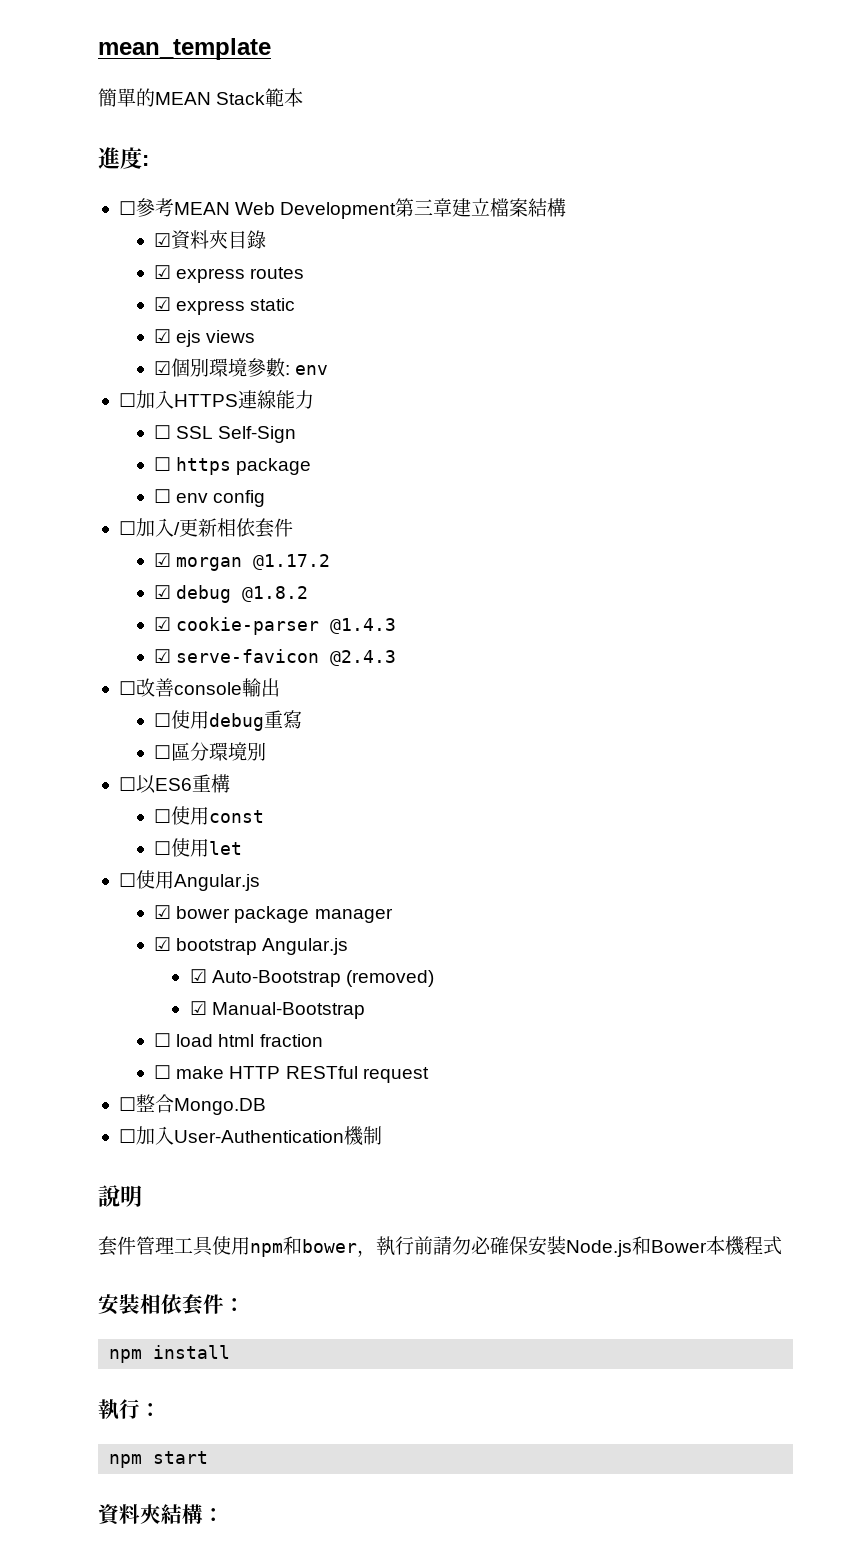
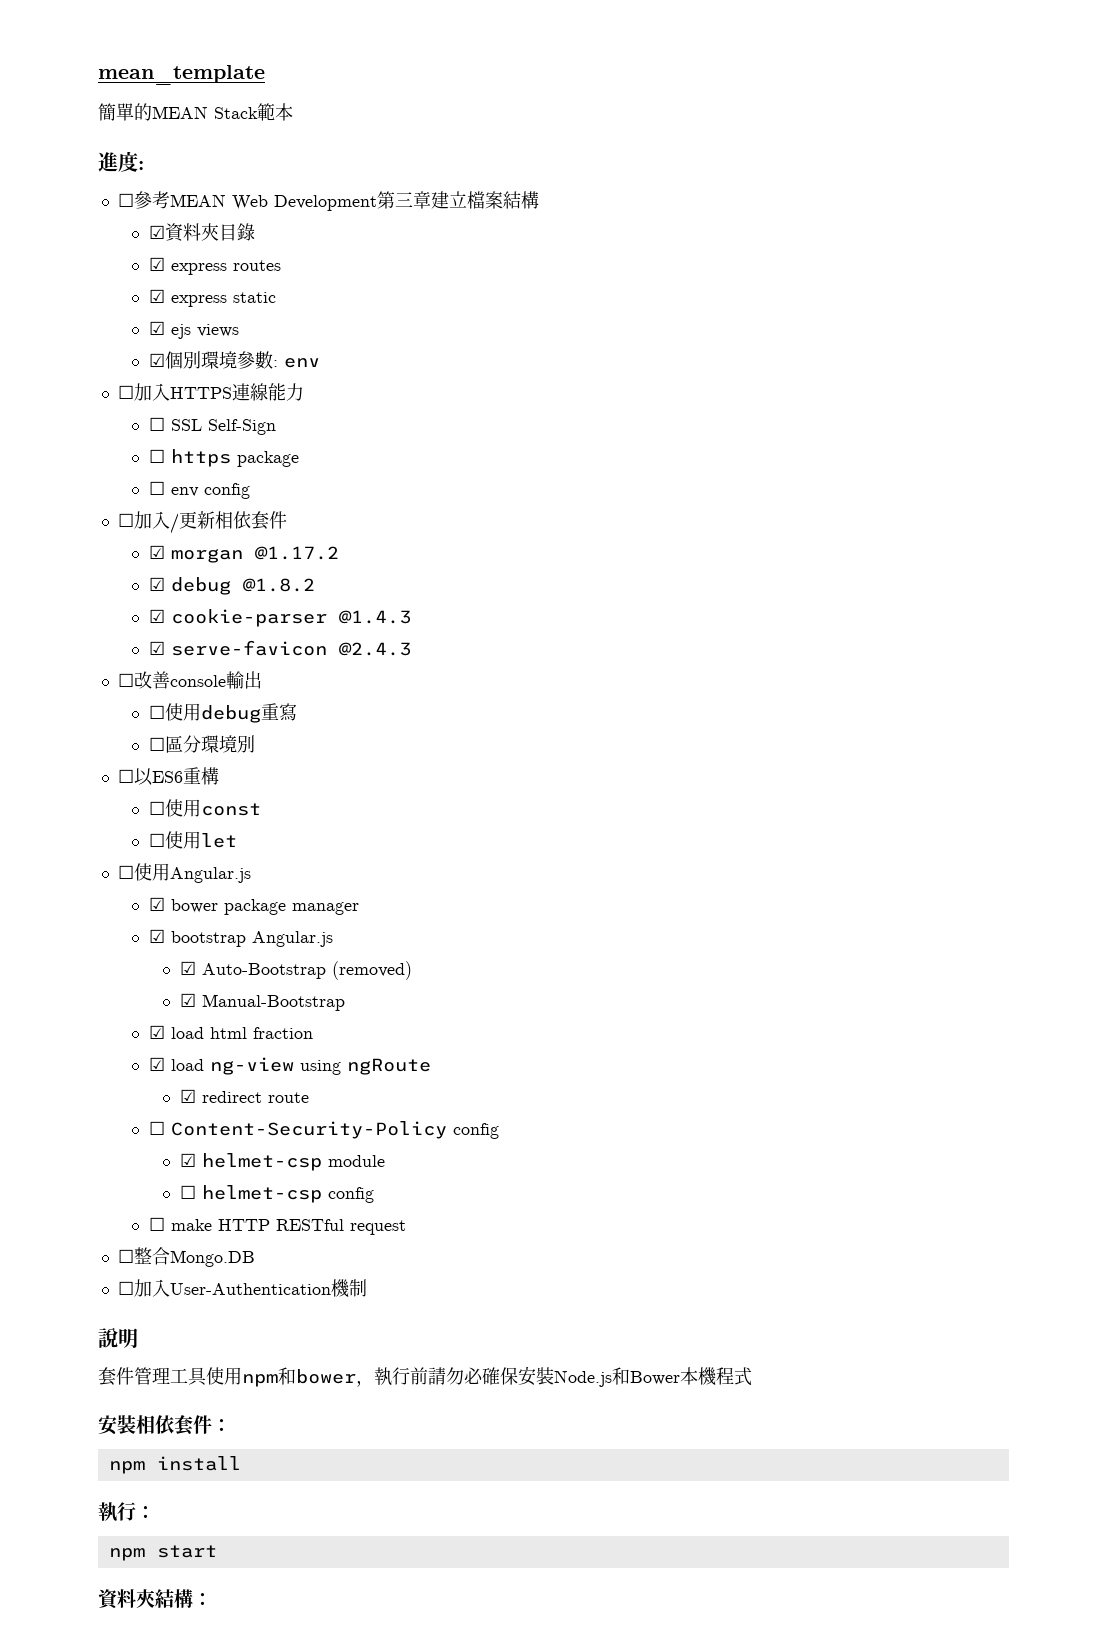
[154,1033,172,1047] ☐ -> [148,1025,165,1039] ☑
(323, 1040) none -> [148,1057,431,1075] [179,1089,309,1103] [148,1121,499,1139] [179,1153,385,1171] [179,1185,374,1203] // ☑ load ng-view using ngRoute // ☑ redirect route // ☐ Content-Security-Policy config // ☑ helmet-csp module // ☐ helmet-csp config

